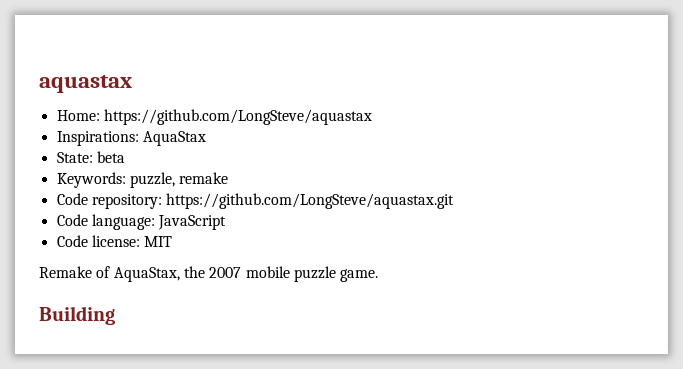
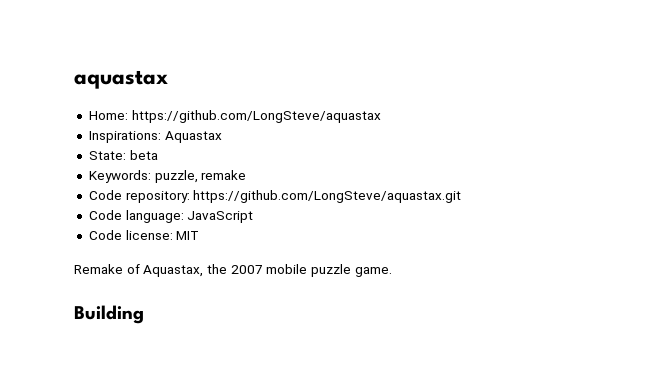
[142,131,206,146] AquaStax -> [164,131,222,143] Aquastax
[113,267,180,282] AquaStax, -> [143,265,204,277] Aquastax,

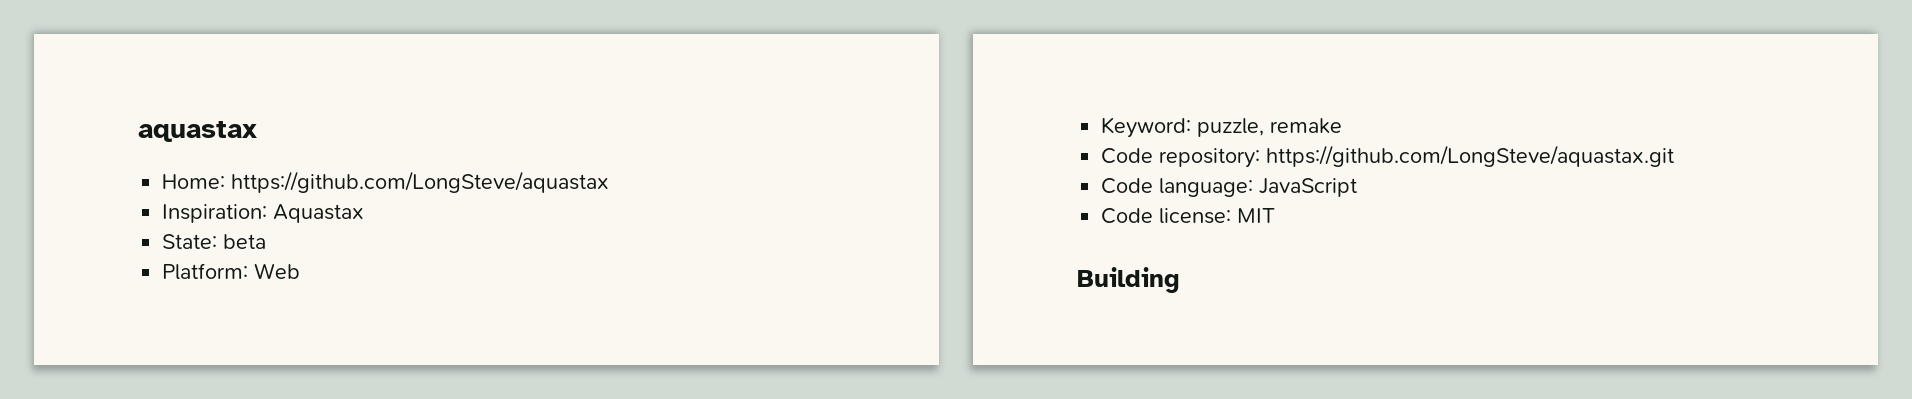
[88,131,161,143] Inspirations: -> [162,204,268,223] Inspiration:
[88,170,151,183] Keywords: -> [162,263,301,280] [1101,117,1192,138] Platform: Web // Keyword:
[74,264,392,277] // Remake of Aquastax, the 2007 mobile puzzle game. -> (1276, 215) none

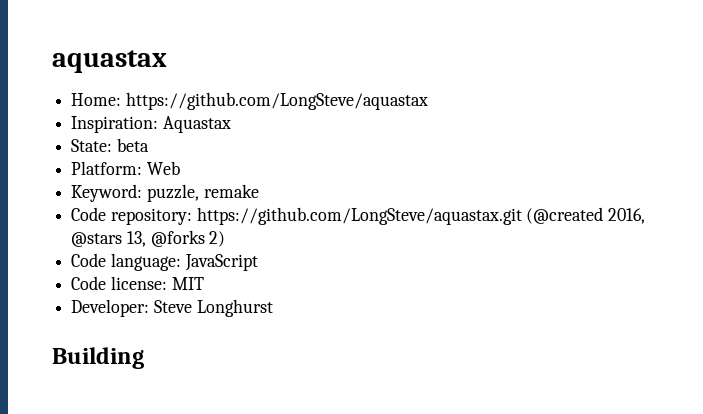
(1675, 156) none -> [526,207,646,224] [71,230,226,247] (@created 2016, @stars 13, @forks 2)
(1276, 215) none -> [71,299,273,317] // Developer: Steve Longhurst

